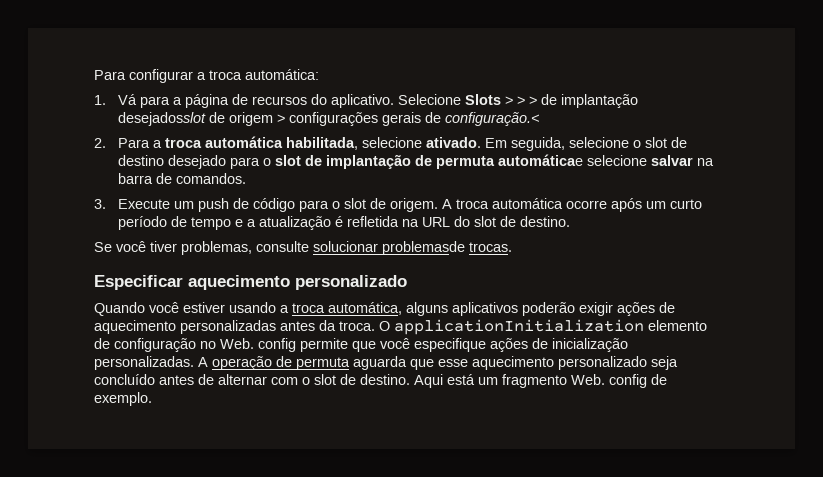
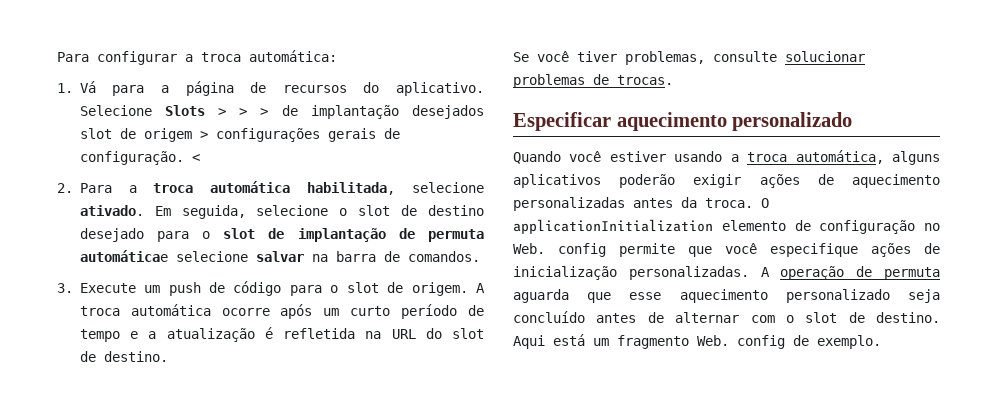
[118,112,207,126] desejadosslot -> [412,105,484,119] [79,128,112,139] desejados slot
[445,112,540,126] configuração.< -> [79,151,200,165] configuração. <
[382,241,465,255] problemasde -> [513,74,609,88] problemas de

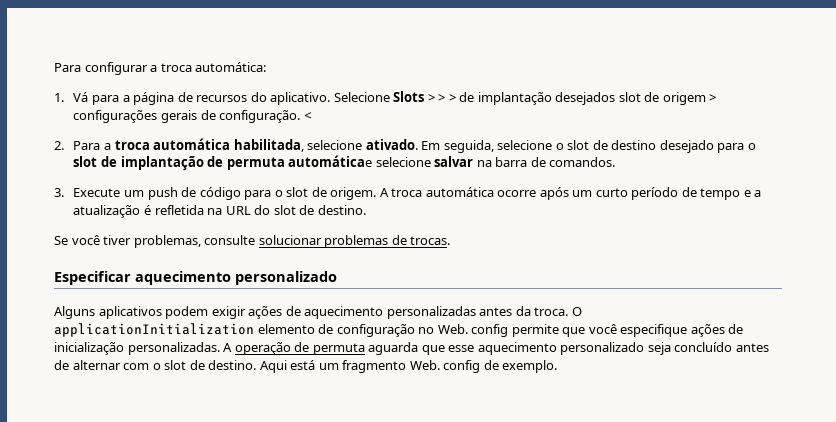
[513,150,940,165] [513,174,676,188] Quando você estiver usando a troca automática, alguns aplicativos poderão -> [54,306,209,319] Alguns aplicativos podem

